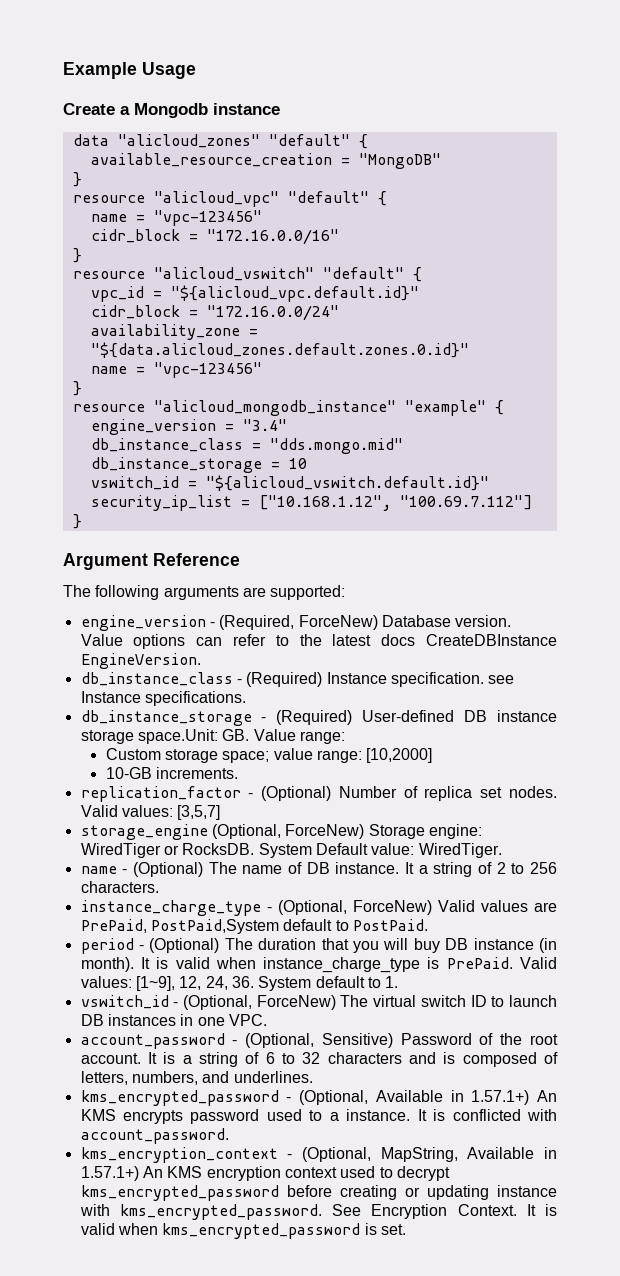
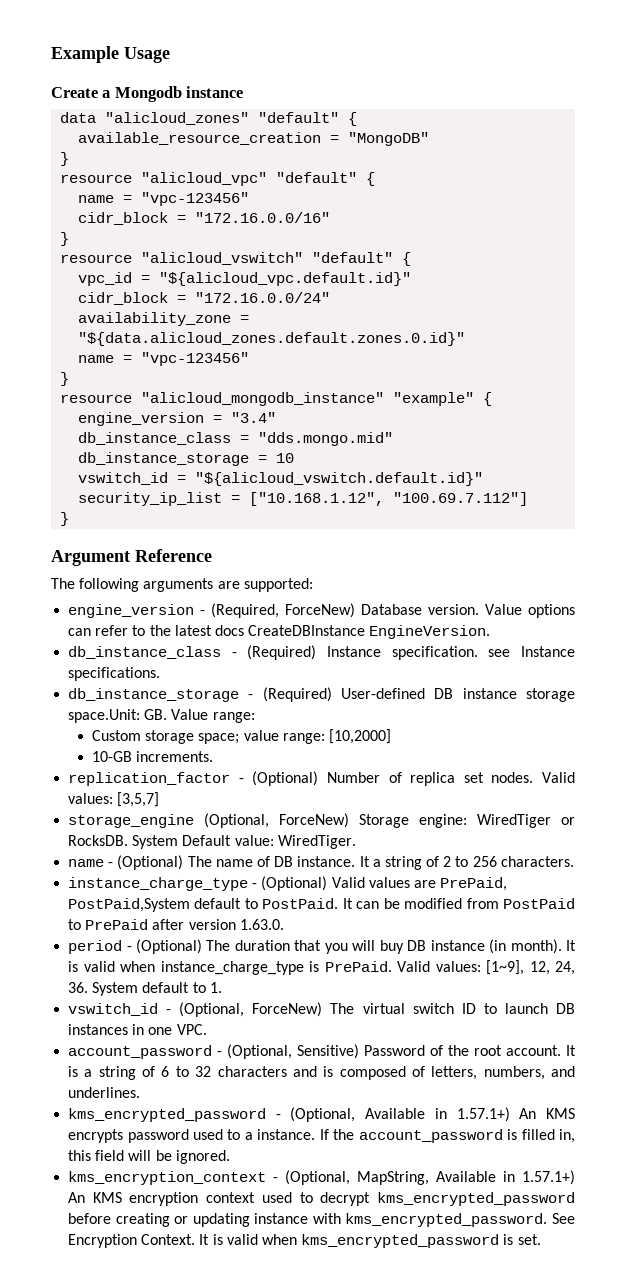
[277,900,432,915] (Optional, ForceNew) -> [261,876,328,891] (Optional)
(428, 925) none -> [342,898,575,909] [68,919,284,930] It can be modified from PostPaid to PrePaid after version 1.63.0.
[417,1109,557,1121] [80,1128,229,1144] It is conflicted with account_password. -> [319,1129,575,1143] [68,1150,230,1164] If the account_password is filled in, this field will be ignored.

